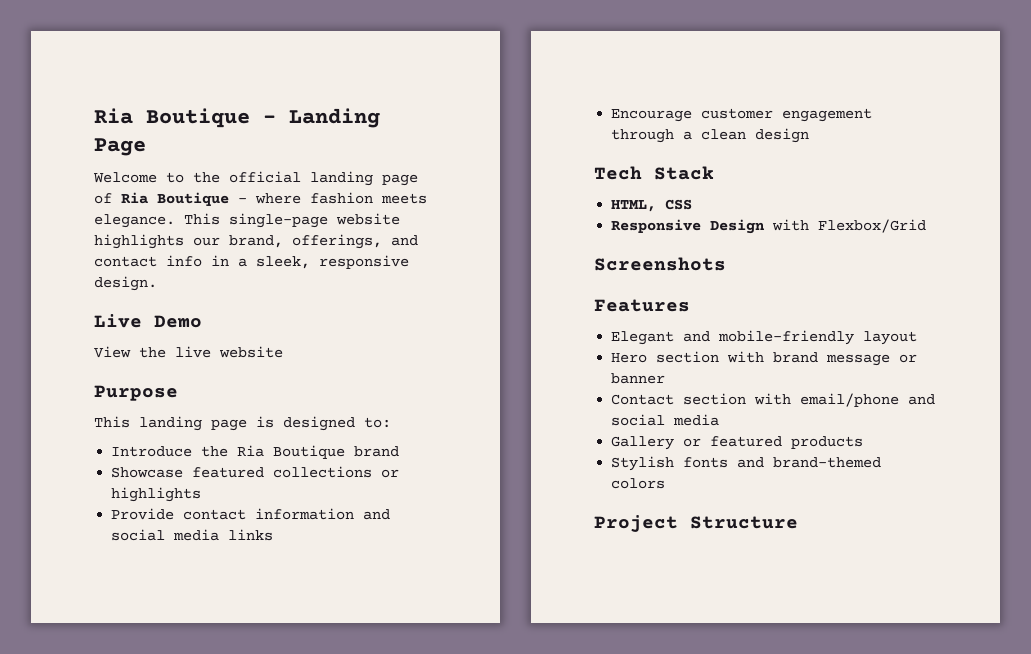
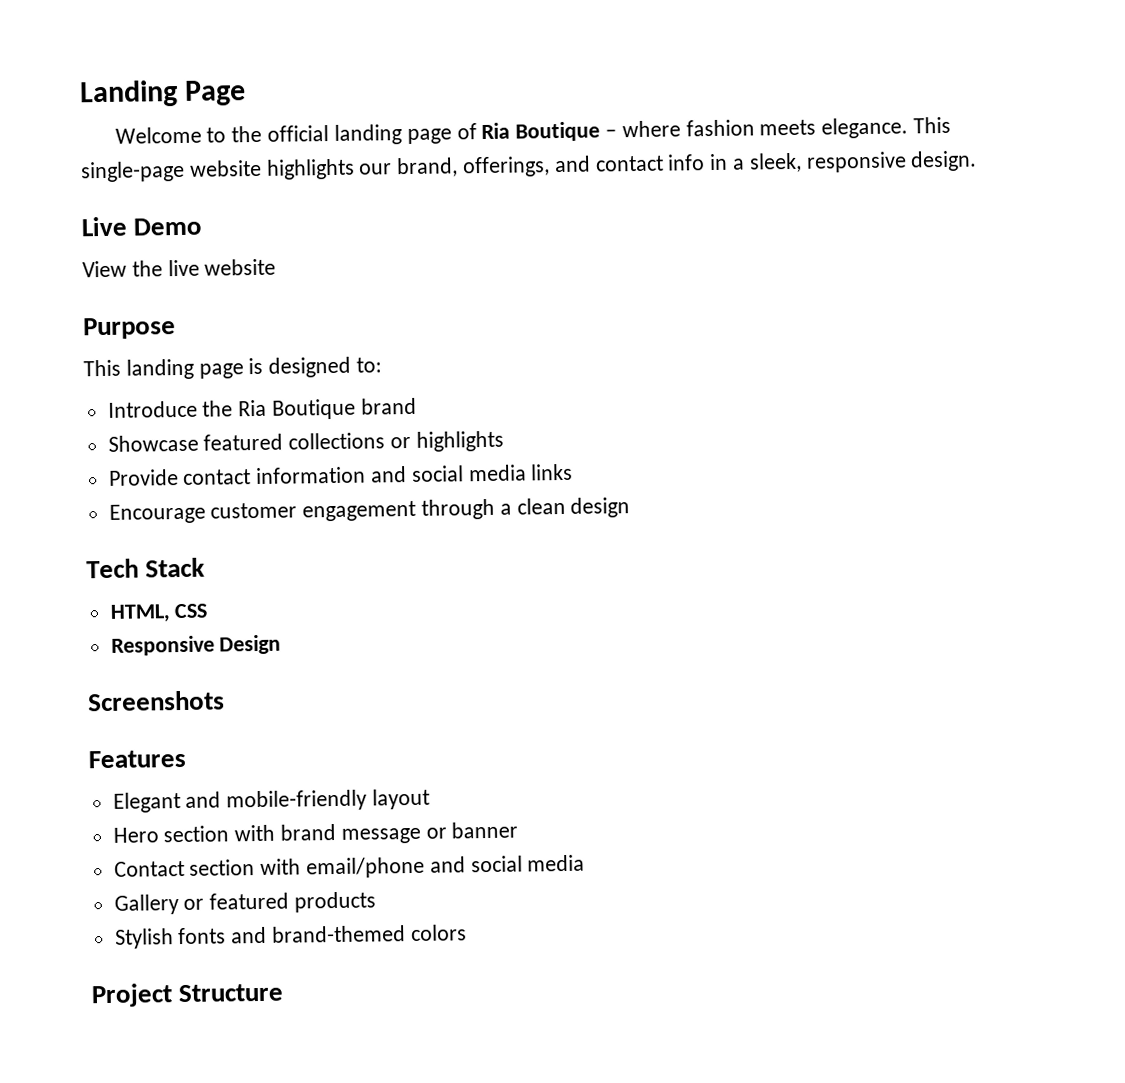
[94,108,276,128] Ria Boutique - -> (79, 94) none
[772,219,927,233] with Flexbox/Grid -> (282, 644) none

